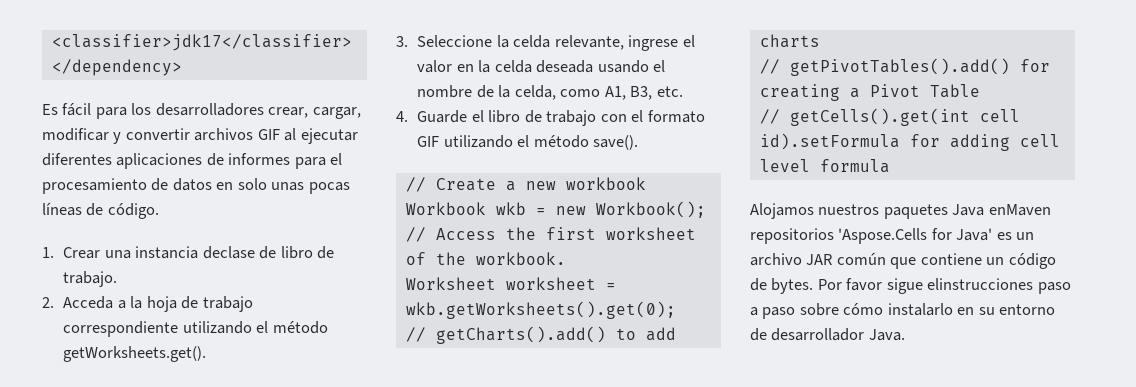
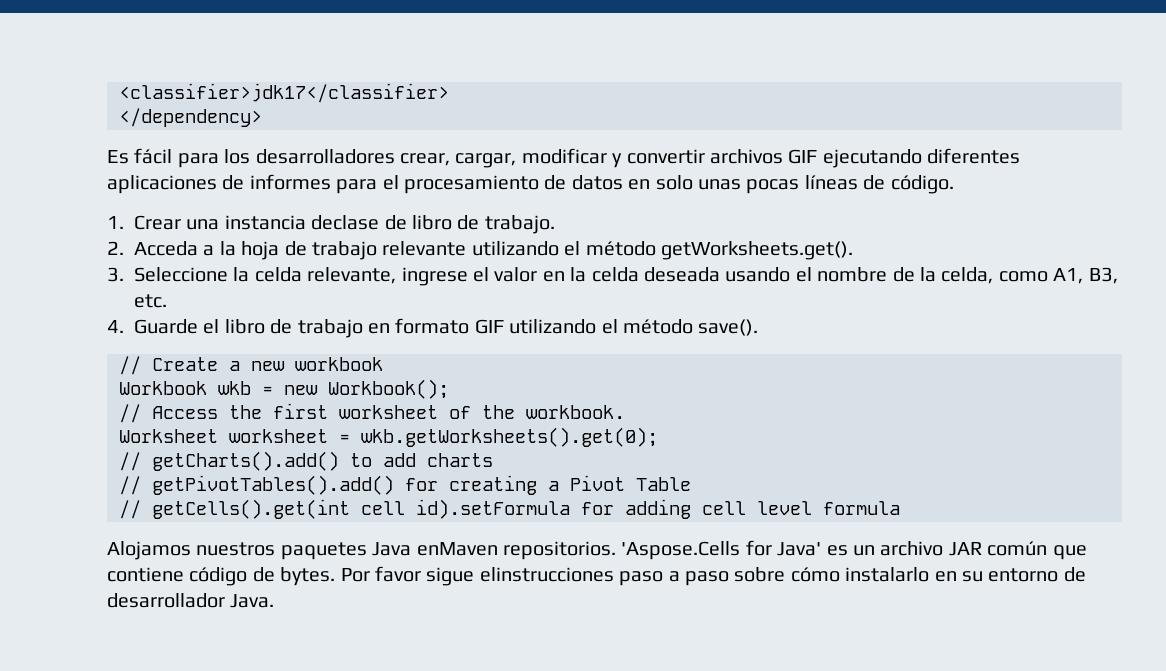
[284,128,358,144] al ejecutar -> [822,149,922,168] ejecutando
[63,321,179,337] correspondiente -> [382,241,467,256] relevante
[600,110,644,122] con el -> [368,323,390,334] en
[750,228,834,244] repositorios -> [502,541,616,560] repositorios.
[986,257,1005,265] un -> (184, 574) none

